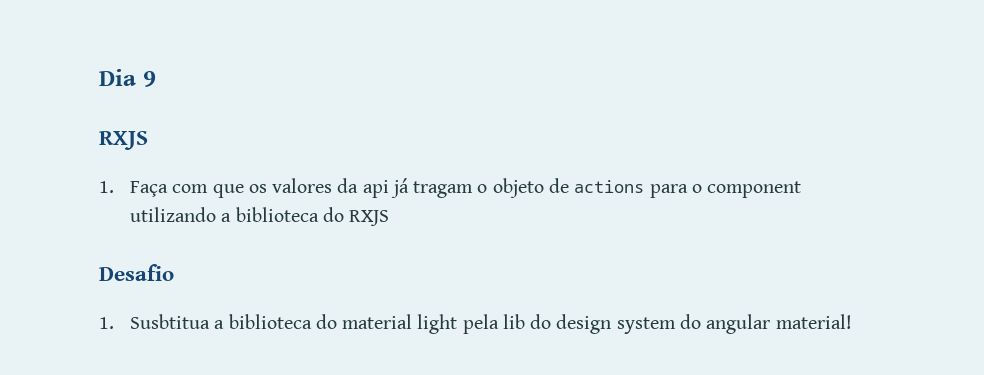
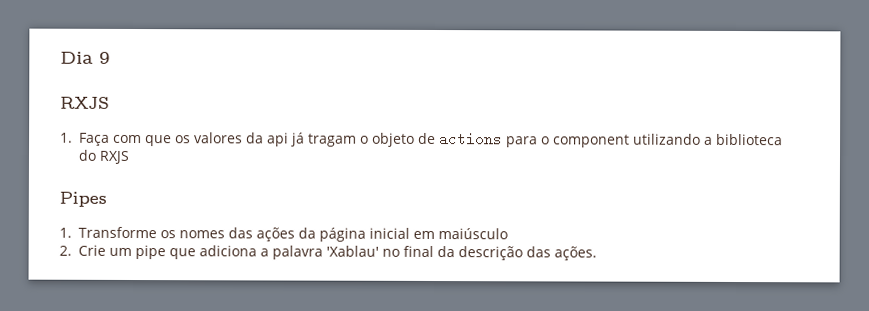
[99,264,174,281] [99,314,852,334] Desafio // 1. Susbtitua a biblioteca do material light pela lib do design system do angular material! -> [59,191,107,207] [59,226,508,242] [59,244,597,261] Pipes // 1. Transforme os nomes das ações da página inicial em maiúsculo // 2. Crie um pipe que adiciona a palavra 'Xablau' no final da descrição das ações.

